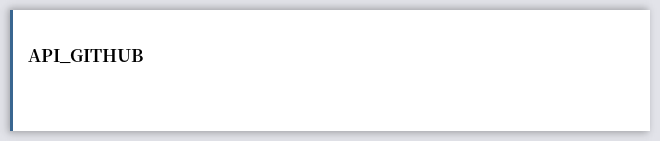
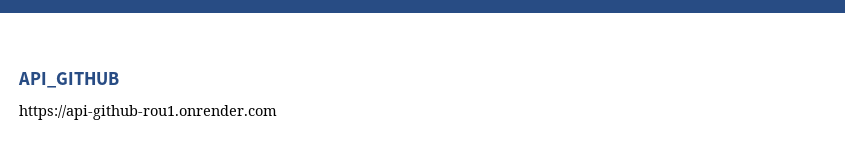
(143, 56) none -> [19,105,277,120] // https://api-github-rou1.onrender.com

